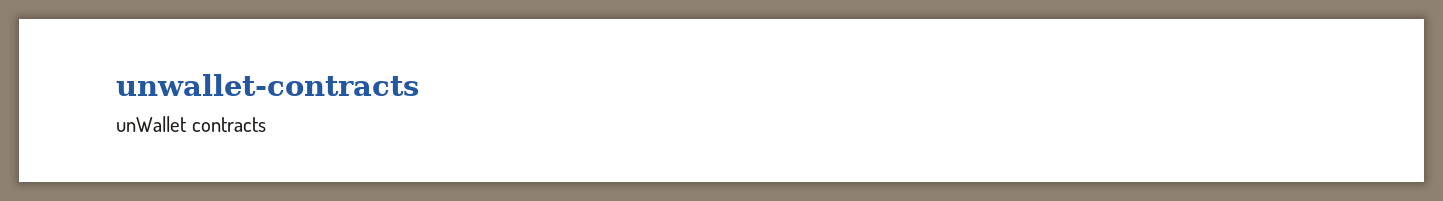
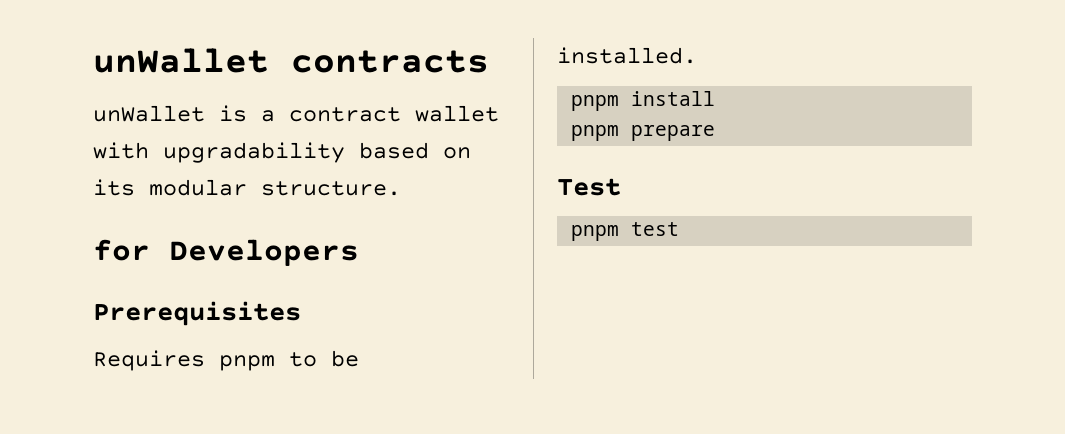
[116,74,419,96] [116,116,266,132] unwallet-contracts // unWallet contracts -> [93,48,489,73] [93,105,499,122] [93,142,471,163] [93,179,401,196] [93,239,359,266] [93,301,301,326] [93,350,359,371] [557,47,697,64] [571,91,716,111] [571,125,716,141] [557,178,621,196] [571,222,680,241] unWallet contracts // unWallet is a contract wallet with upgradability based on its modular structure. // for Developers // Prerequisites // Requires pnpm to be installed. // pnpm install // pnpm prepare // Test // pnpm test

